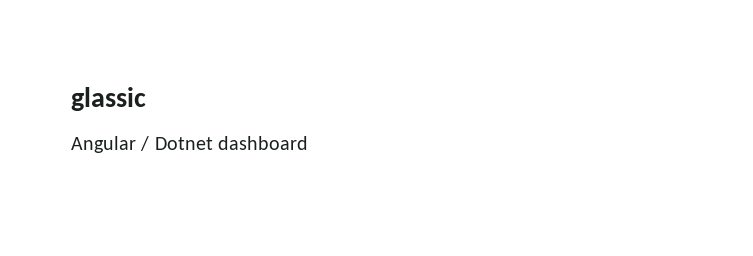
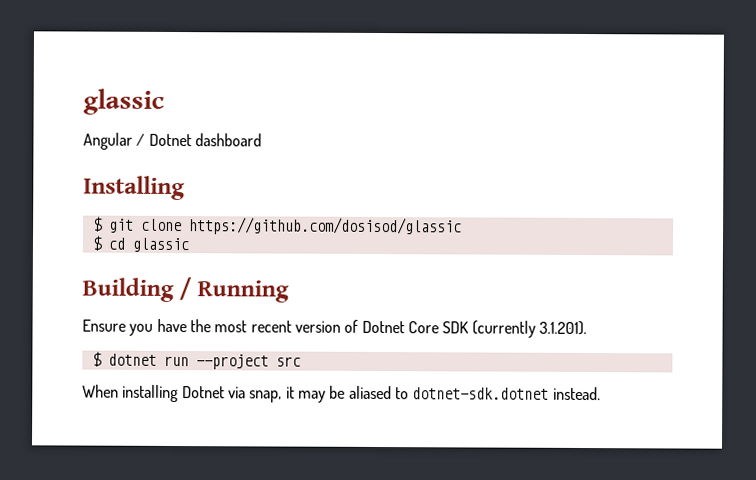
(309, 143) none -> [83,175,185,201] [92,216,462,236] [91,235,190,253] [82,277,289,303] [82,318,587,338] [91,351,301,370] [82,384,601,403] // Installing // $ git clone https://github.com/dosisod/glassic // $ cd glassic // Building / Running // Ensure you have the most recent version of Dotnet Core SDK (currently 3.1.201). // $ dotnet run --project src // When installing Dotnet via snap, it may be aliased to dotnet-sdk.dotnet instead.

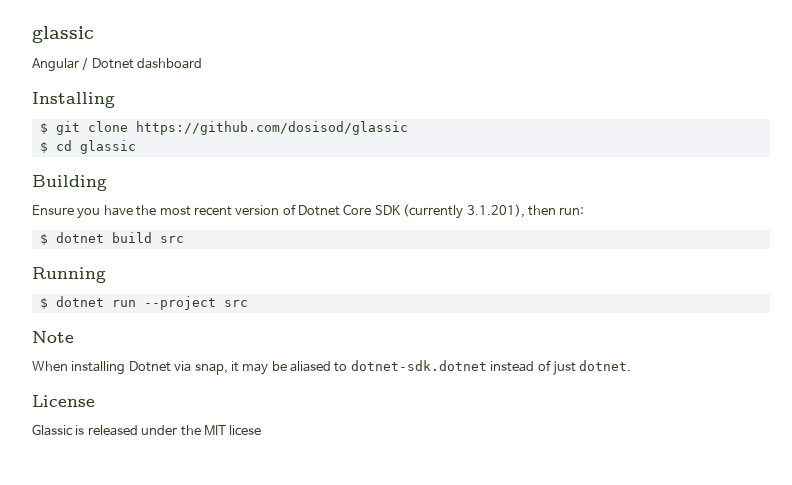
[179,277,289,303] / Running -> (107, 183) none
[538,320,587,336] 3.1.201). -> [466,204,585,218] [39,232,184,245] [32,267,106,283] 3.1.201), then run: // $ dotnet build src // Running
(301, 361) none -> [32,331,74,343] // Note
[552,386,601,401] instead. -> [490,360,632,375] [32,395,95,407] [32,424,262,436] instead of just dotnet. // License // Glassic is released under the MIT licese

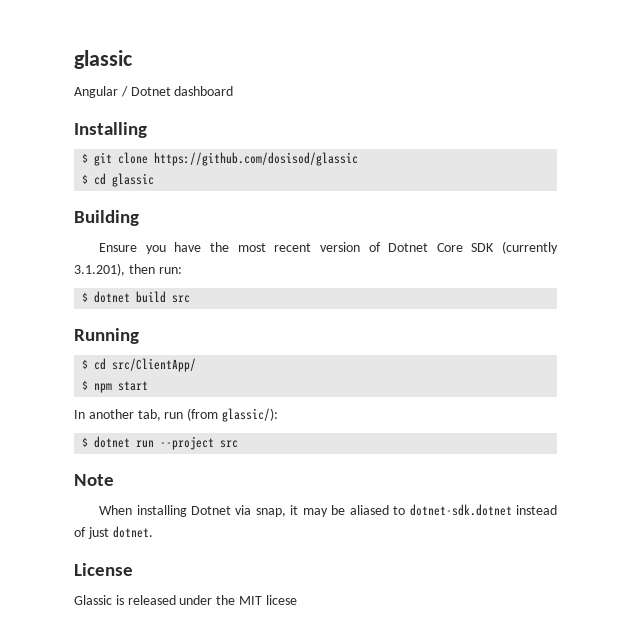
(106, 275) none -> [82,358,197,372] [82,380,149,393] [74,408,278,422] // $ cd src/ClientApp/ // $ npm start // In another tab, run (from glassic/):

